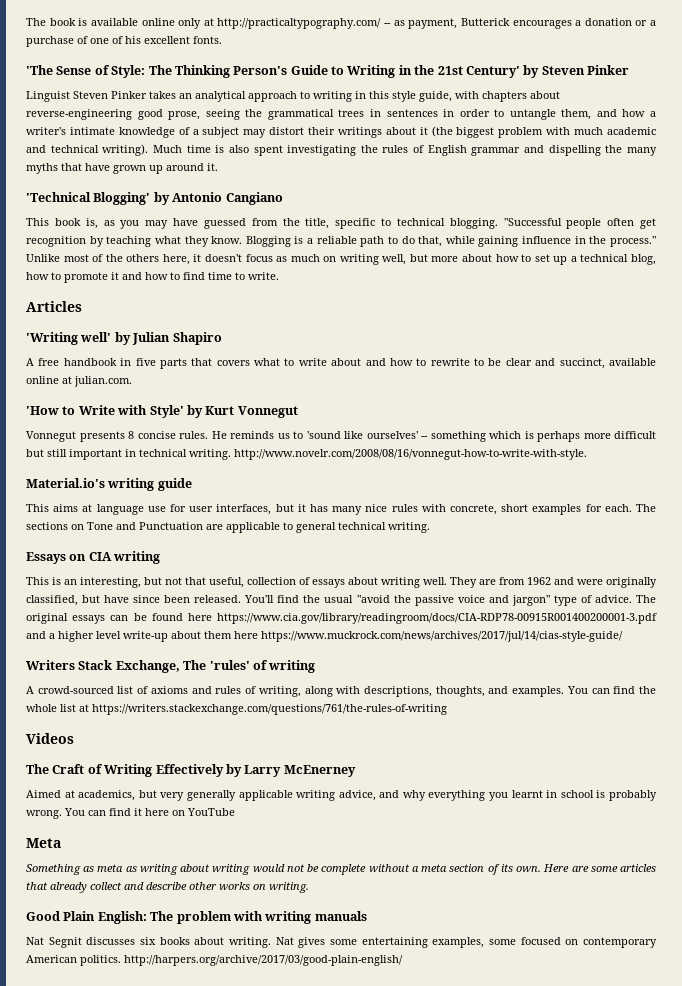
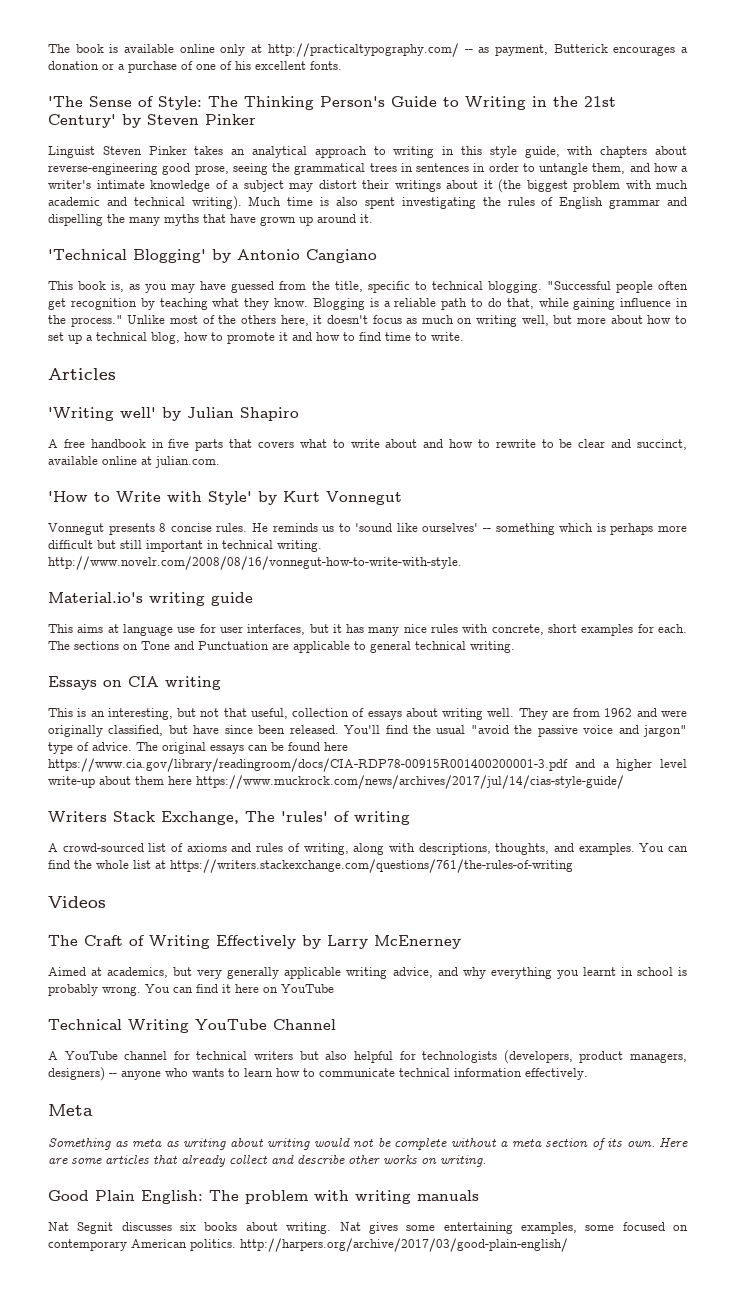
(235, 812) none -> [48,1019,336,1033] [48,1050,688,1064] [48,1067,588,1081] // Technical Writing YouTube Channel // A YouTube channel for technical writers but also helpful for technologists (developers, product managers, designers) -- anyone who wants to learn how to communicate technical information effectively.

